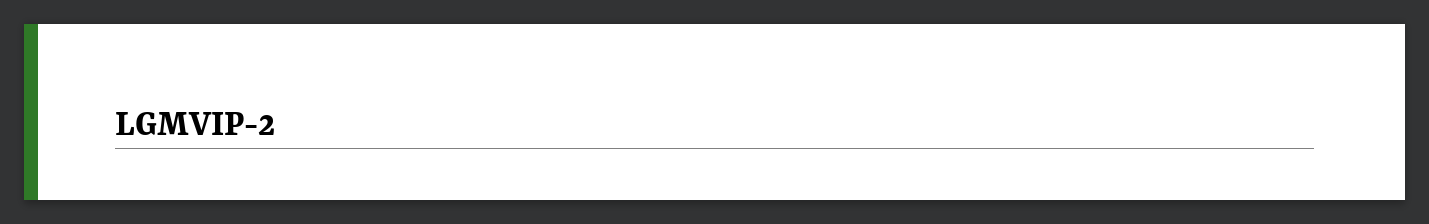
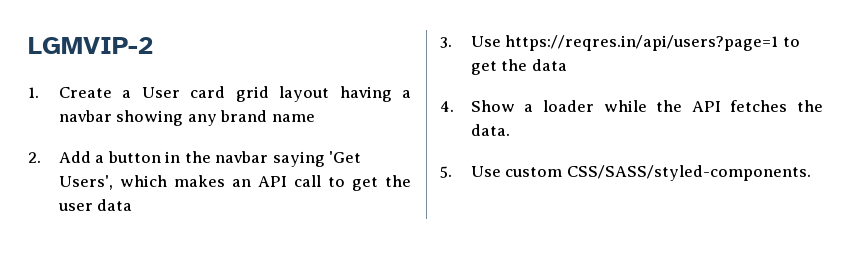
(275, 123) none -> [28,86,411,102] [58,110,315,126] [28,151,362,167] [58,175,411,191] [57,199,133,211] [440,35,800,51] [470,59,567,75] [440,100,823,112] [470,124,510,136] [440,165,811,181] // 1. Create a User card grid layout having a navbar showing any brand name // 2. Add a button in the navbar saying 'Get Users', which makes an API call to get the user data // 3. Use https://reqres.in/api/users?page=1 to get the data // 4. Show a loader while the API fetches the data. // 5. Use custom CSS/SASS/styled-components.

